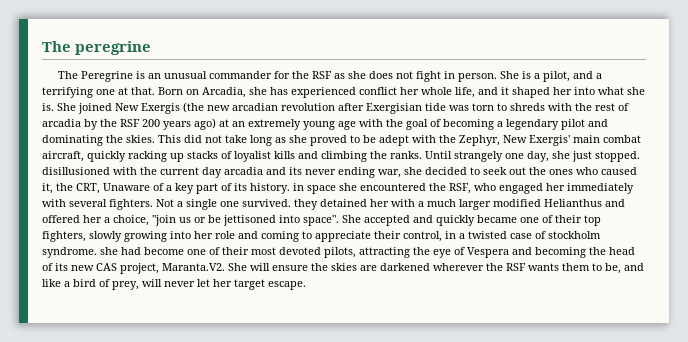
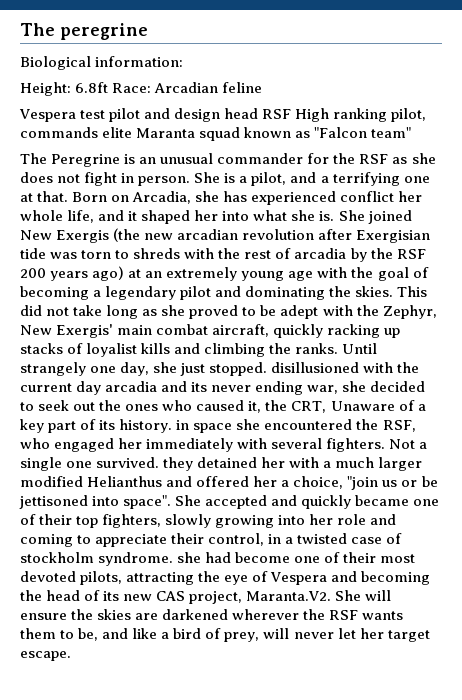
(152, 48) none -> [20,56,184,70] [20,82,263,96] [19,108,427,122] [20,127,412,141] // Biological information: // Height: 6.8ft Race: Arcadian feline // Vespera test pilot and design head RSF High ranking pilot, commands elite Maranta squad known as "Falcon team"

